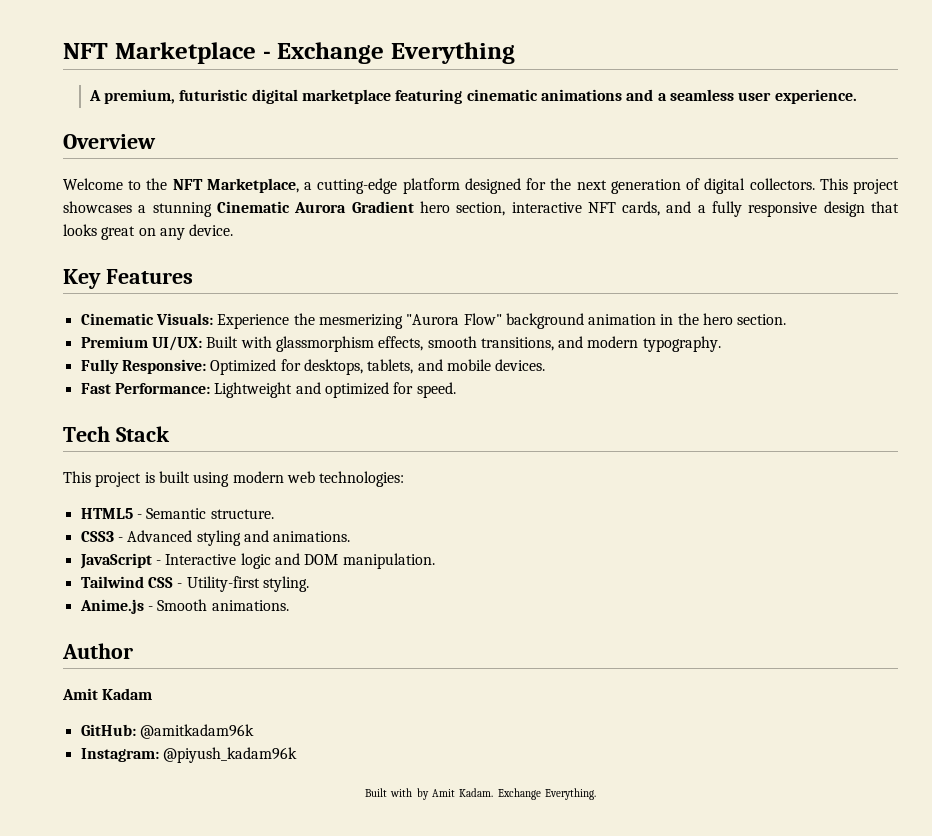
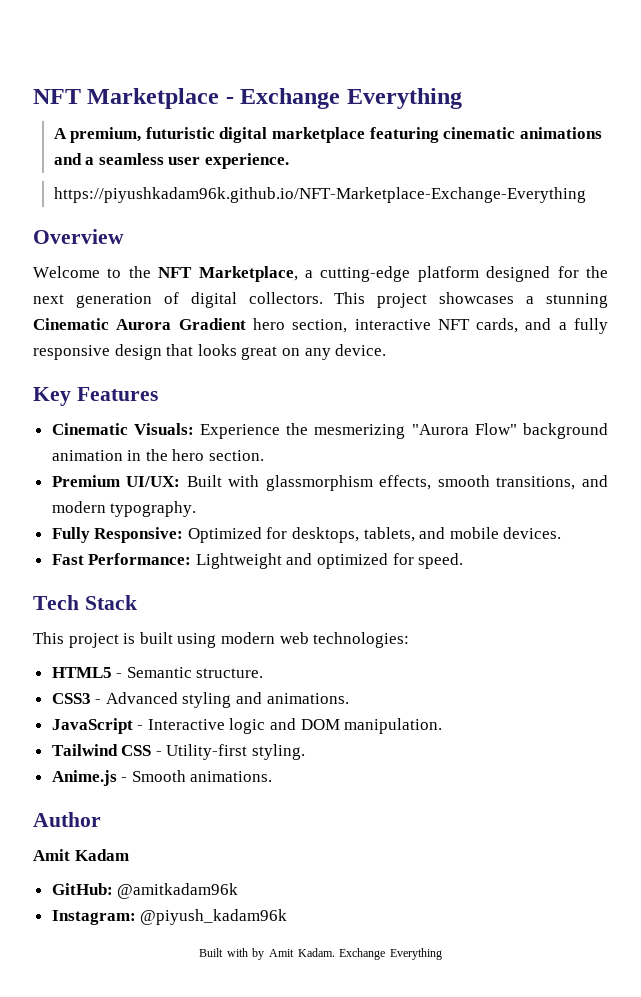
(857, 96) none -> [53,187,586,203] // https://piyushkadam96k.github.io/NFT-Marketplace-Exchange-Everything
[544,788,596,800] Everything. -> [389,948,442,960] Everything

